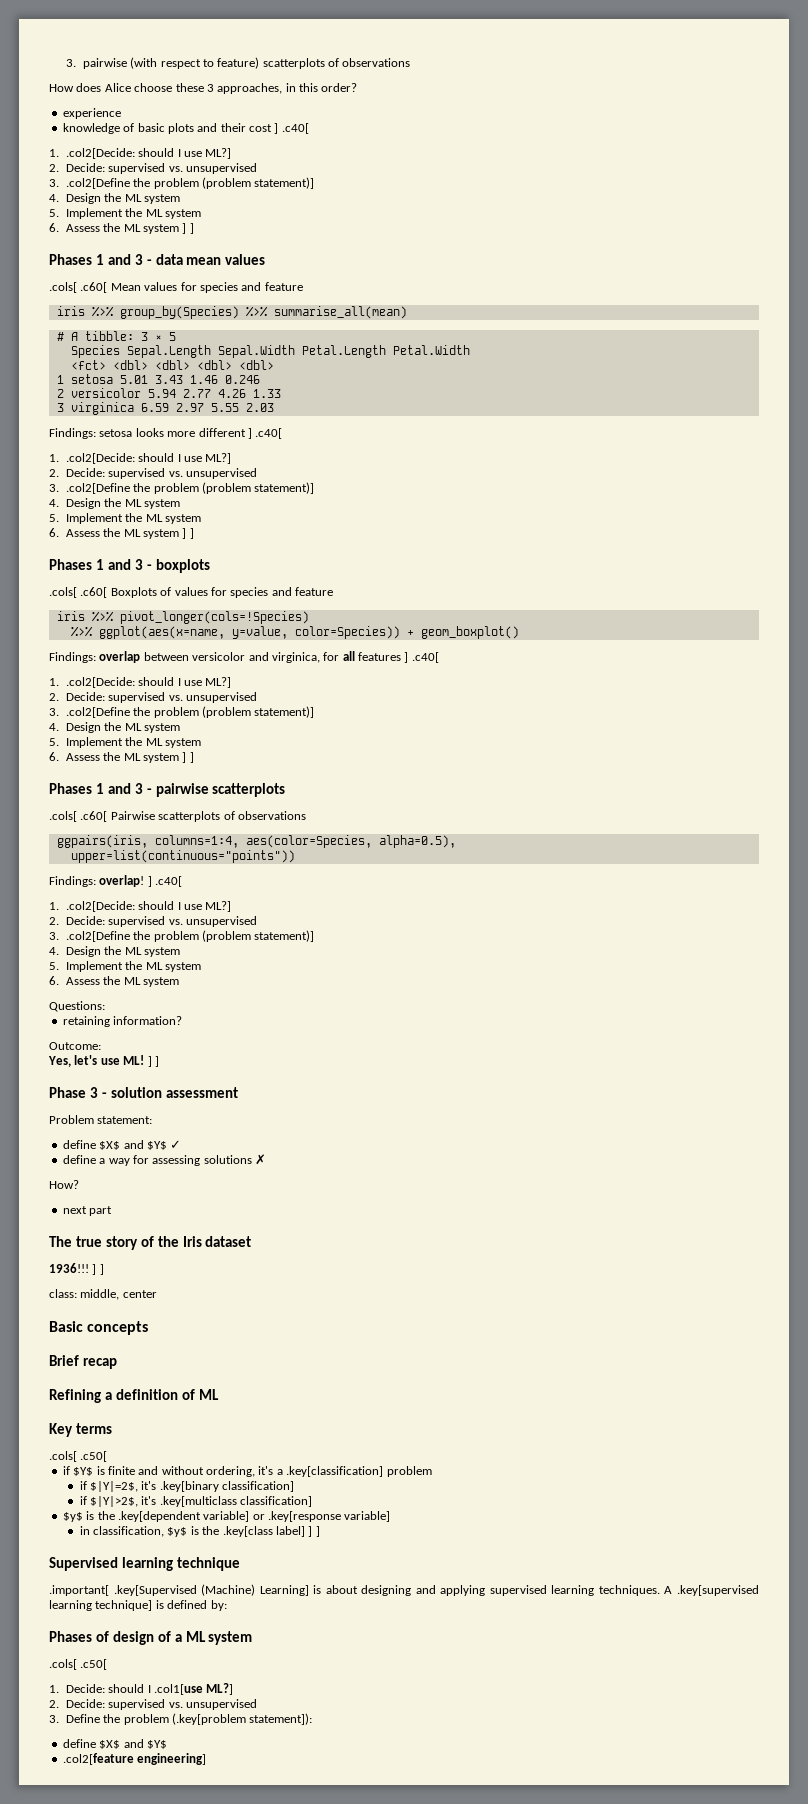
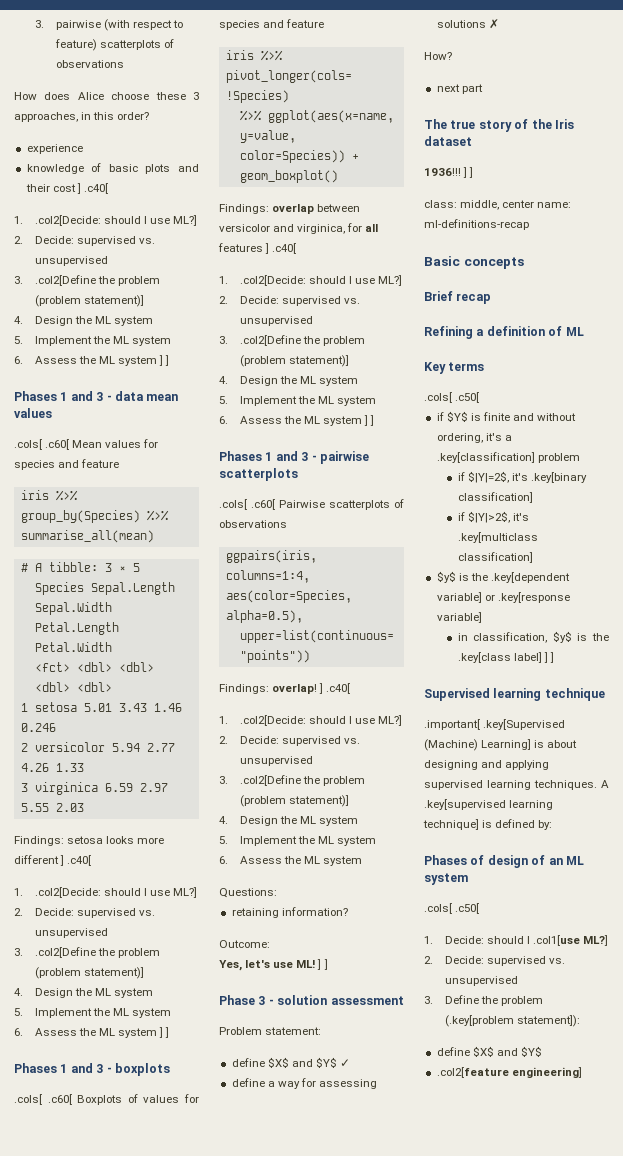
(157, 1294) none -> [537,202,572,208] [424,219,529,230] name: ml-definitions-recap
[174,1634,182,1642] a -> [548,858,563,865] an

